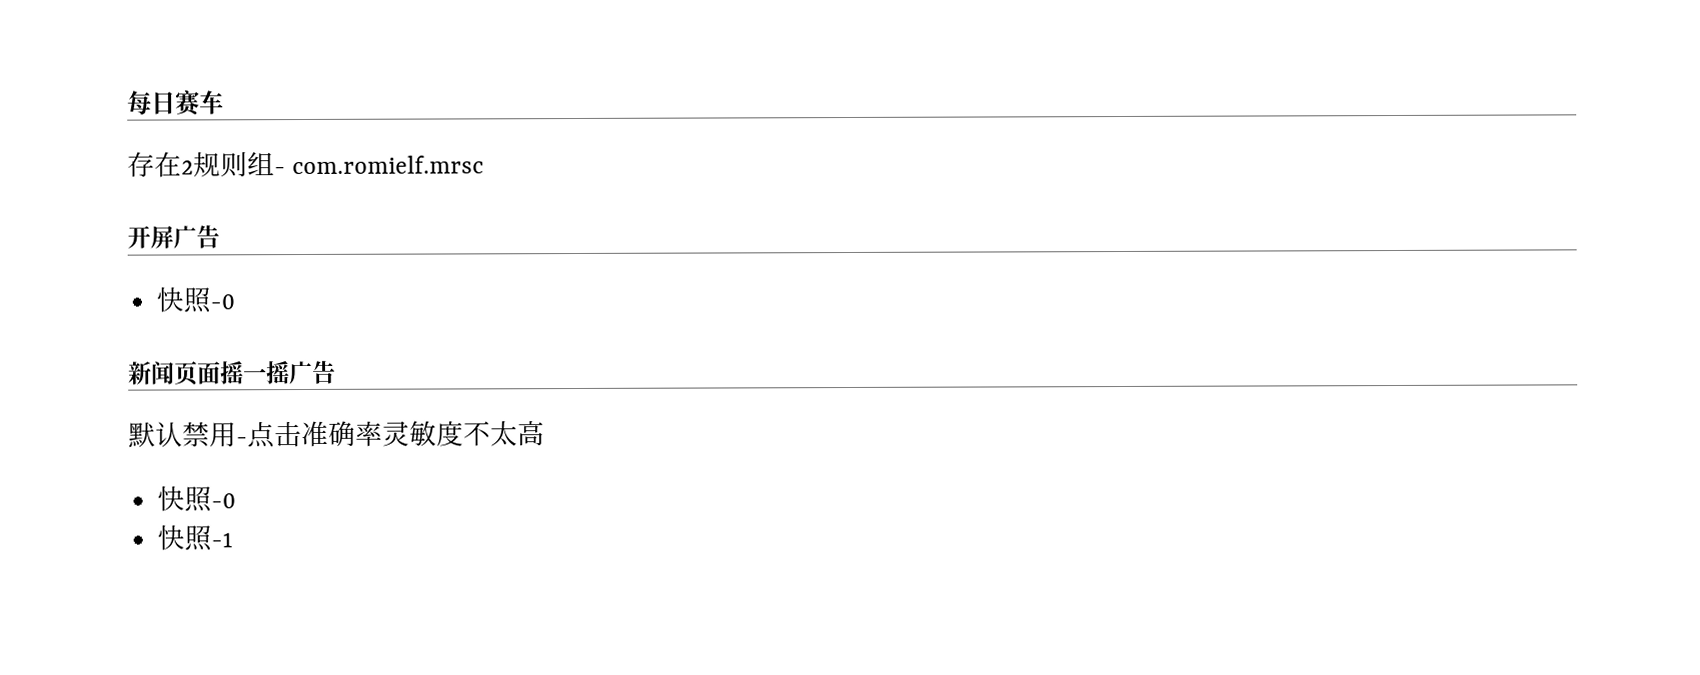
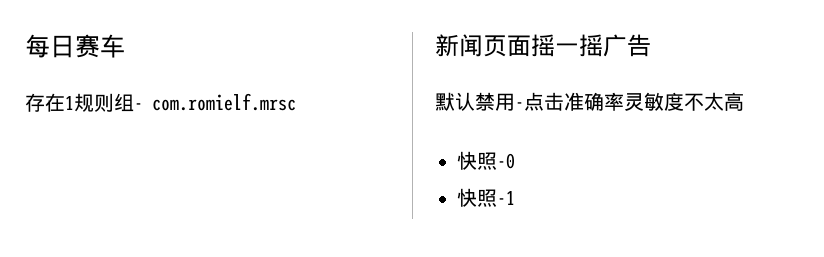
[181,160,194,175] 2 -> [65,96,74,110] 1
[127,225,220,249] [156,286,236,314] // 开屏广告 // 快照-0 -> (296, 102) none

